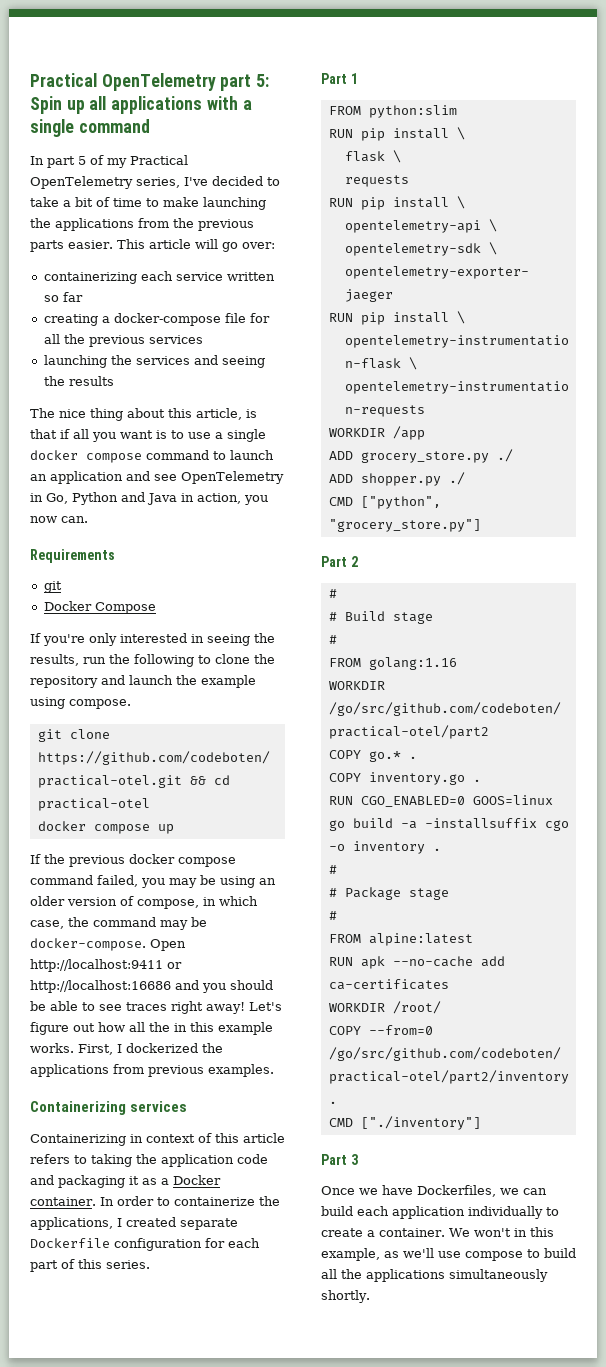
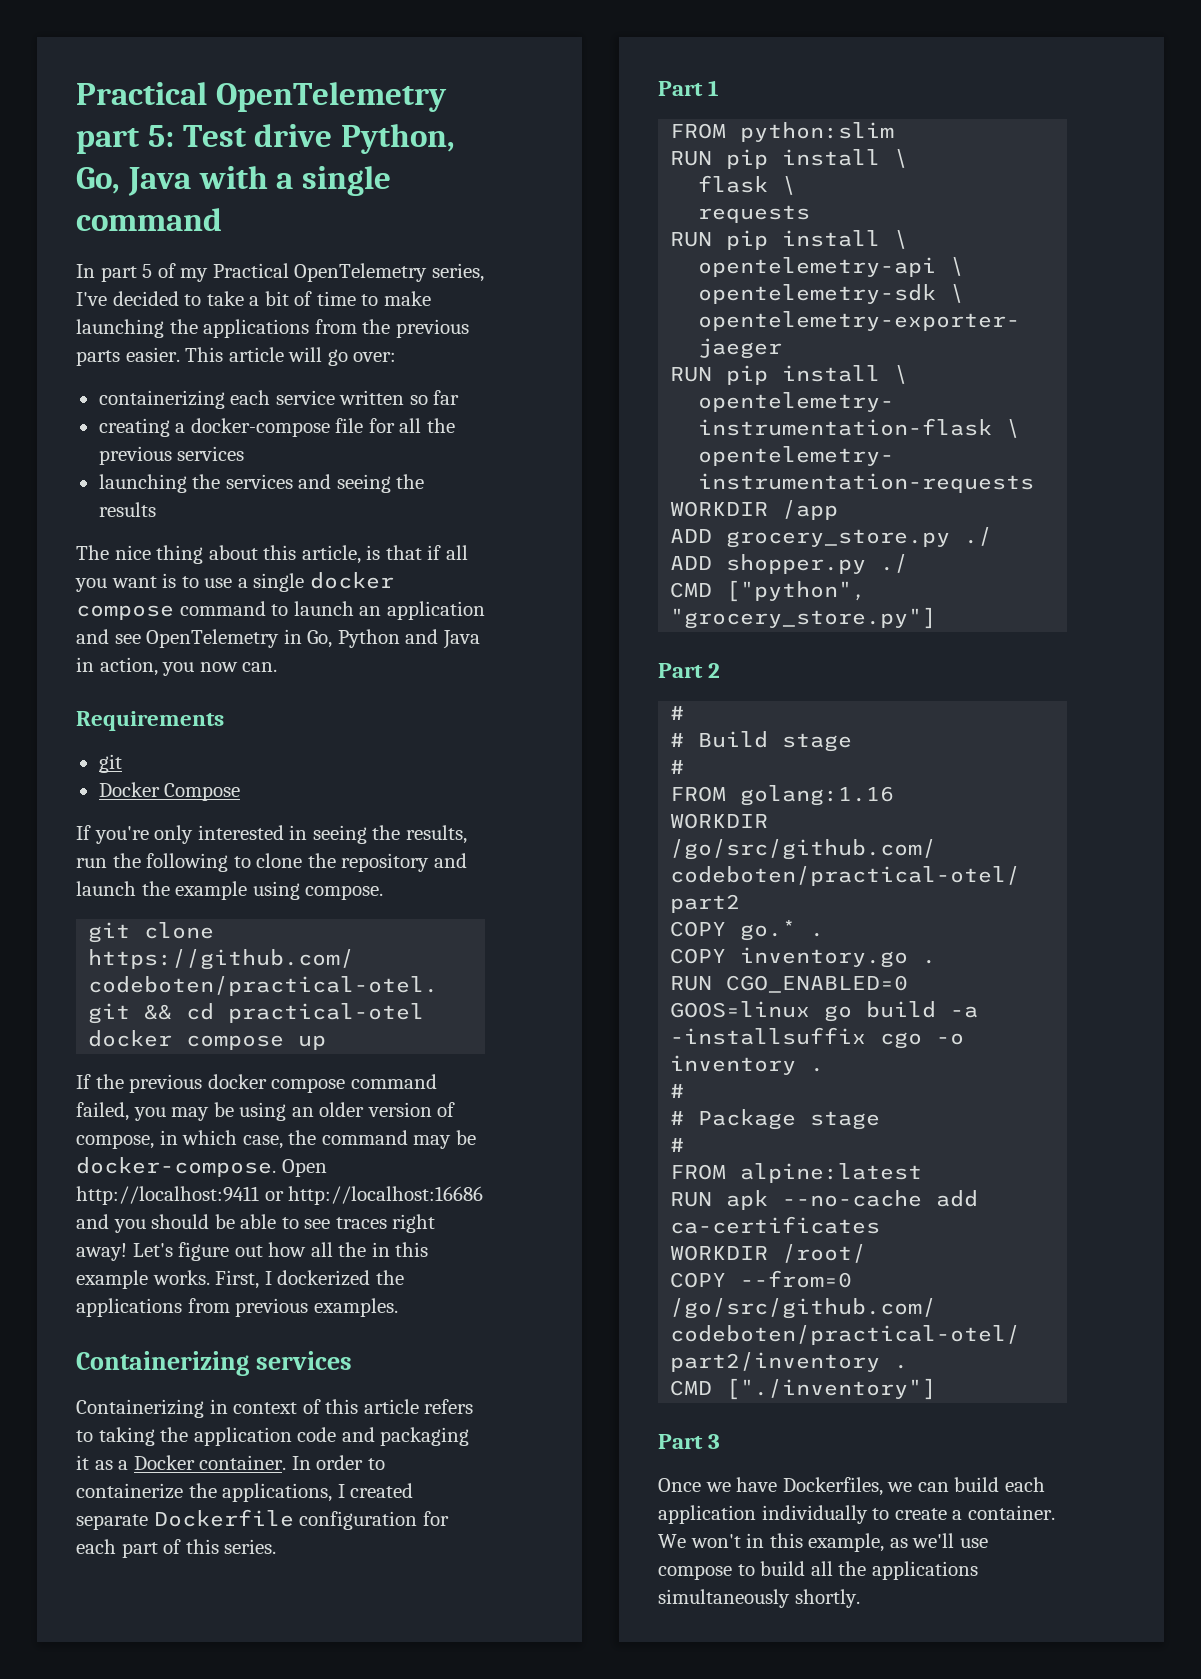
[30,96,203,114] Spin up all applications -> [182,124,456,154] [76,167,191,196] Test drive Python, Go, Java

